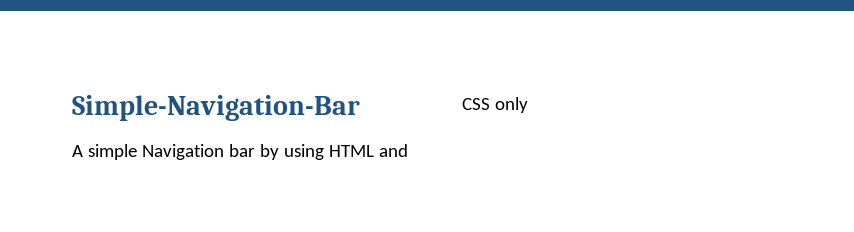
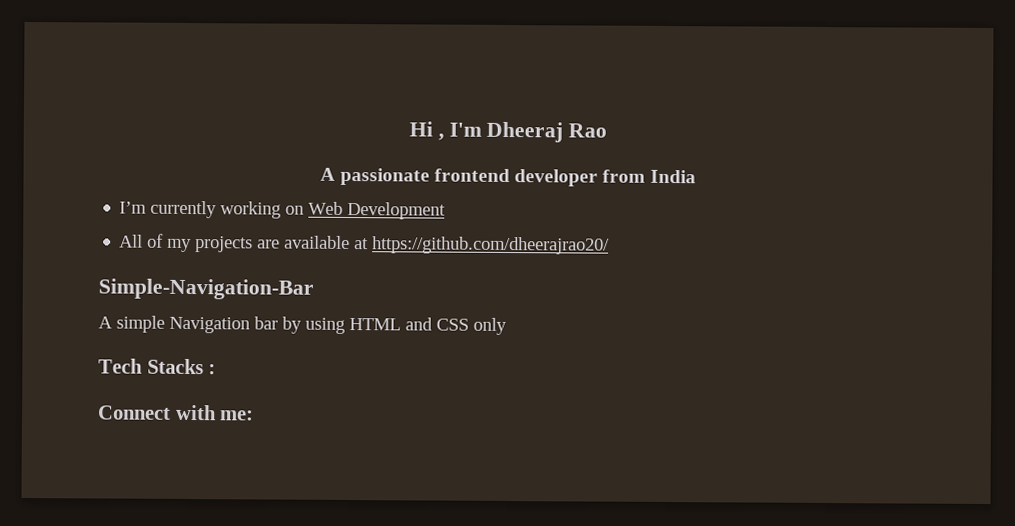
(72, 108) none -> [408,121,608,143] [320,167,696,187] [119,200,447,220] [119,233,611,255] Hi , I'm Dheeraj Rao // A passionate frontend developer from India // I’m currently working on Web Development // All of my projects are available at https://github.com/dheerajrao20/ //
(528, 105) none -> [98,358,217,375] [98,404,255,421] // Tech Stacks : // Connect with me:

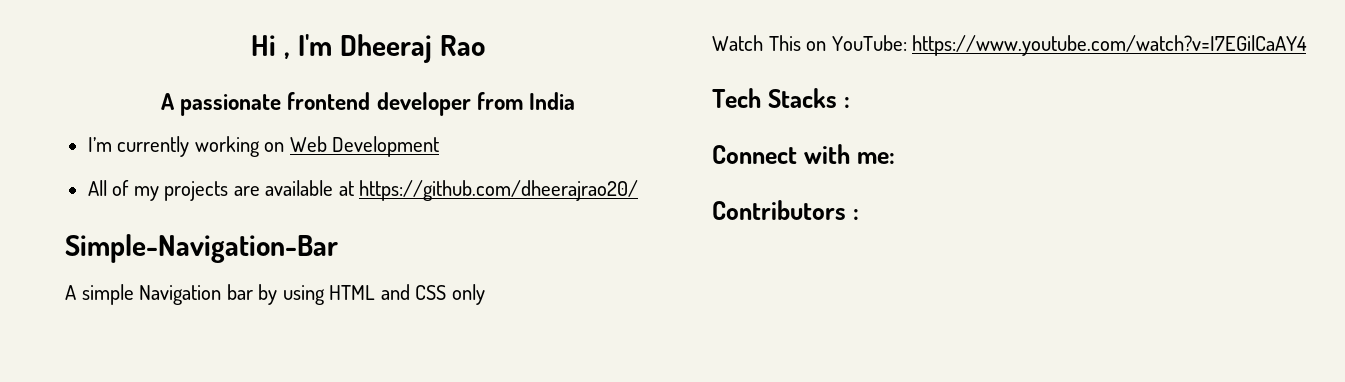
(507, 326) none -> [712,35,1308,56] // Watch This on YouTube: https://www.youtube.com/watch?v=I7EGilCaAY4
(255, 415) none -> [712,200,859,220] // Contributors :

